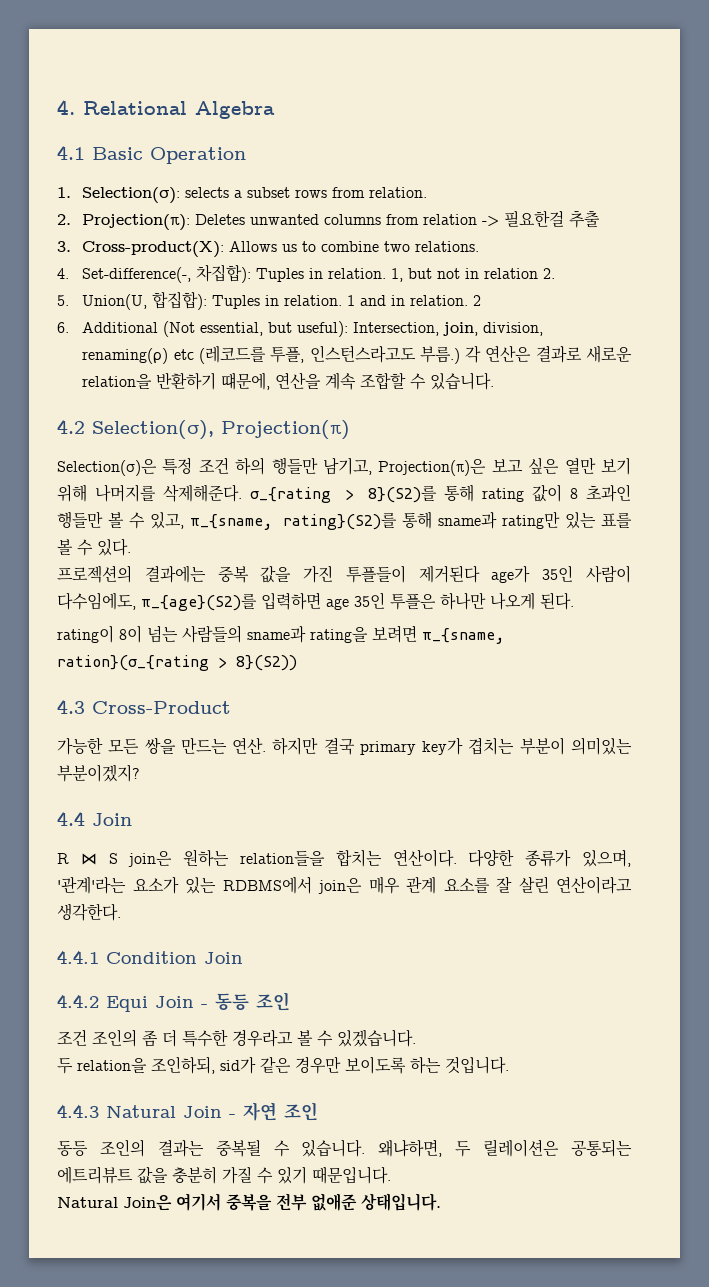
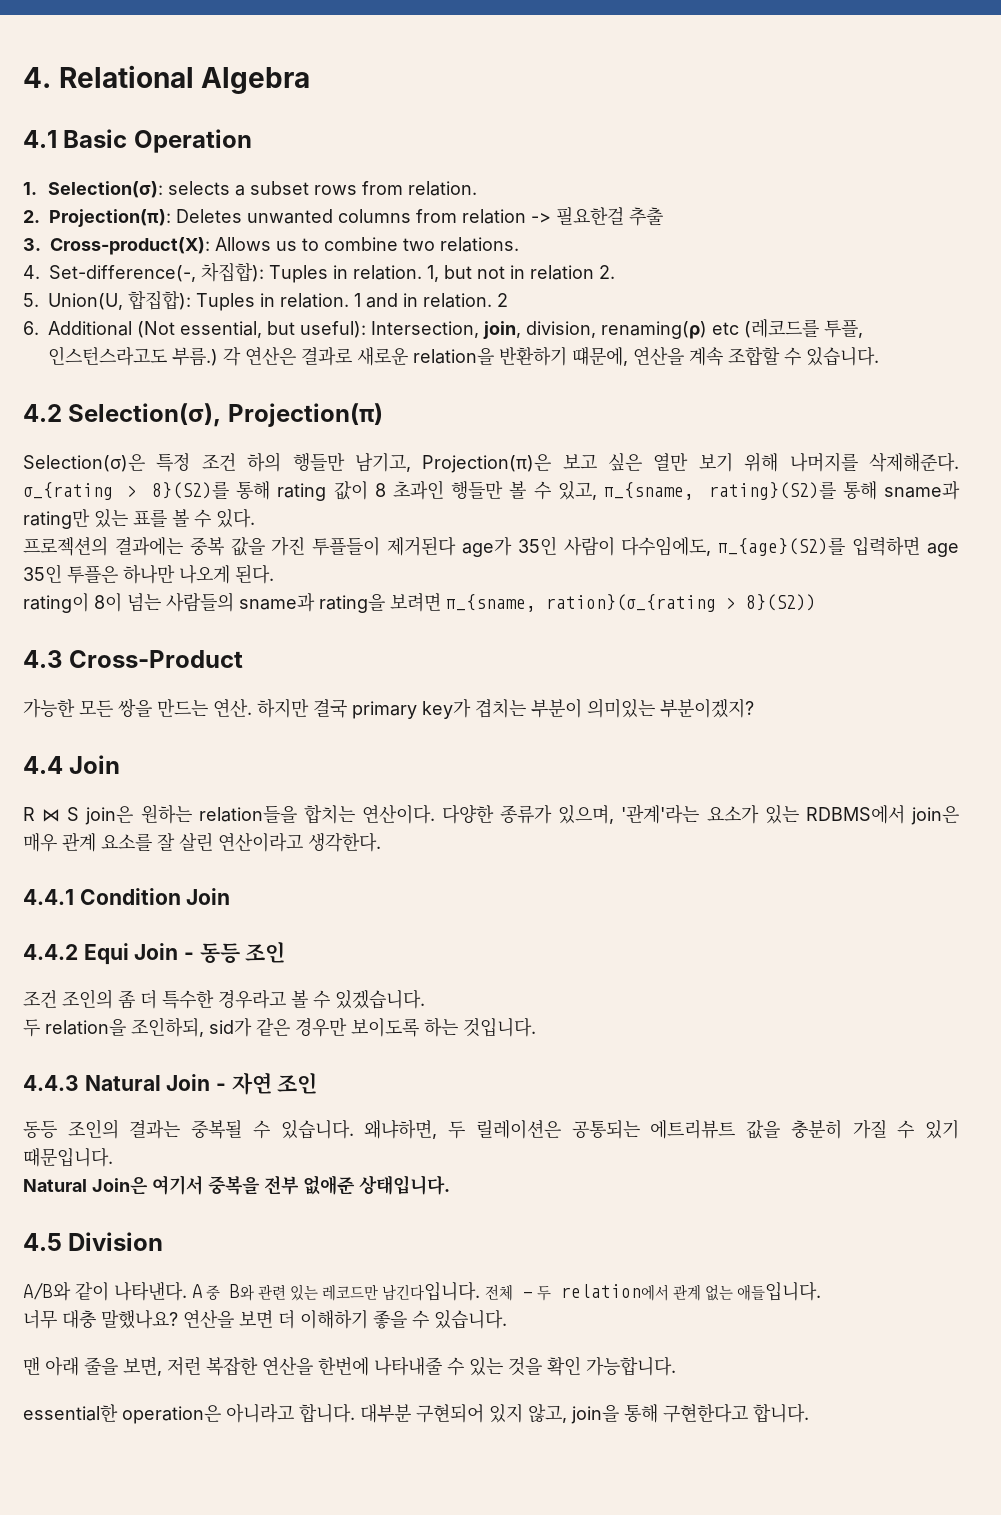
(441, 1202) none -> [23,1232,164,1251] [23,1281,821,1301] [23,1309,507,1329] [23,1356,676,1376] [23,1403,809,1424] // 4.5 Division // A/B와 같이 나타낸다. A 중 B와 관련 있는 레코드만 남긴다입니다. 전체 - 두 relation에서 관계 없는 애들입니다. // 너무 대충 말했나요? 연산을 보면 더 이해하기 좋을 수 있습니다. // 맨 아래 줄을 보면, 저런 복잡한 연산을 한번에 나타내줄 수 있는 것을 확인 가능합니다. // essential한 operation은 아니라고 합니다. 대부분 구현되어 있지 않고, join을 통해 구현한다고 합니다.

